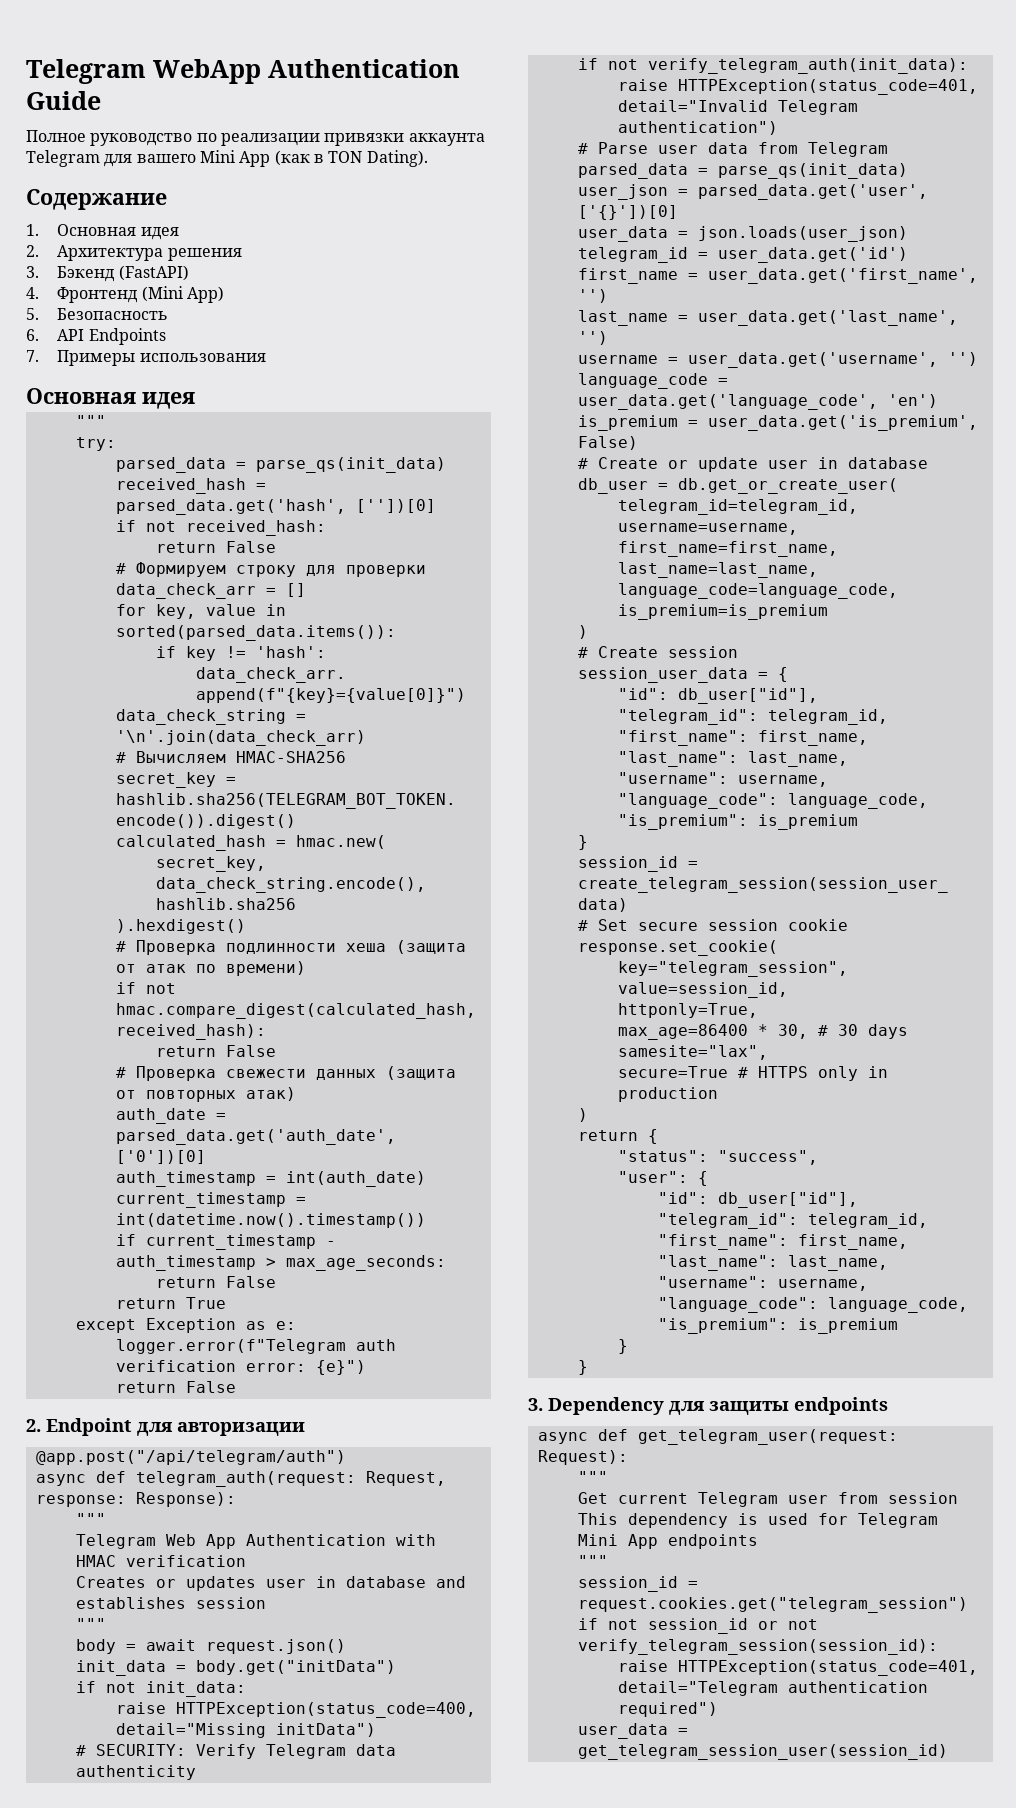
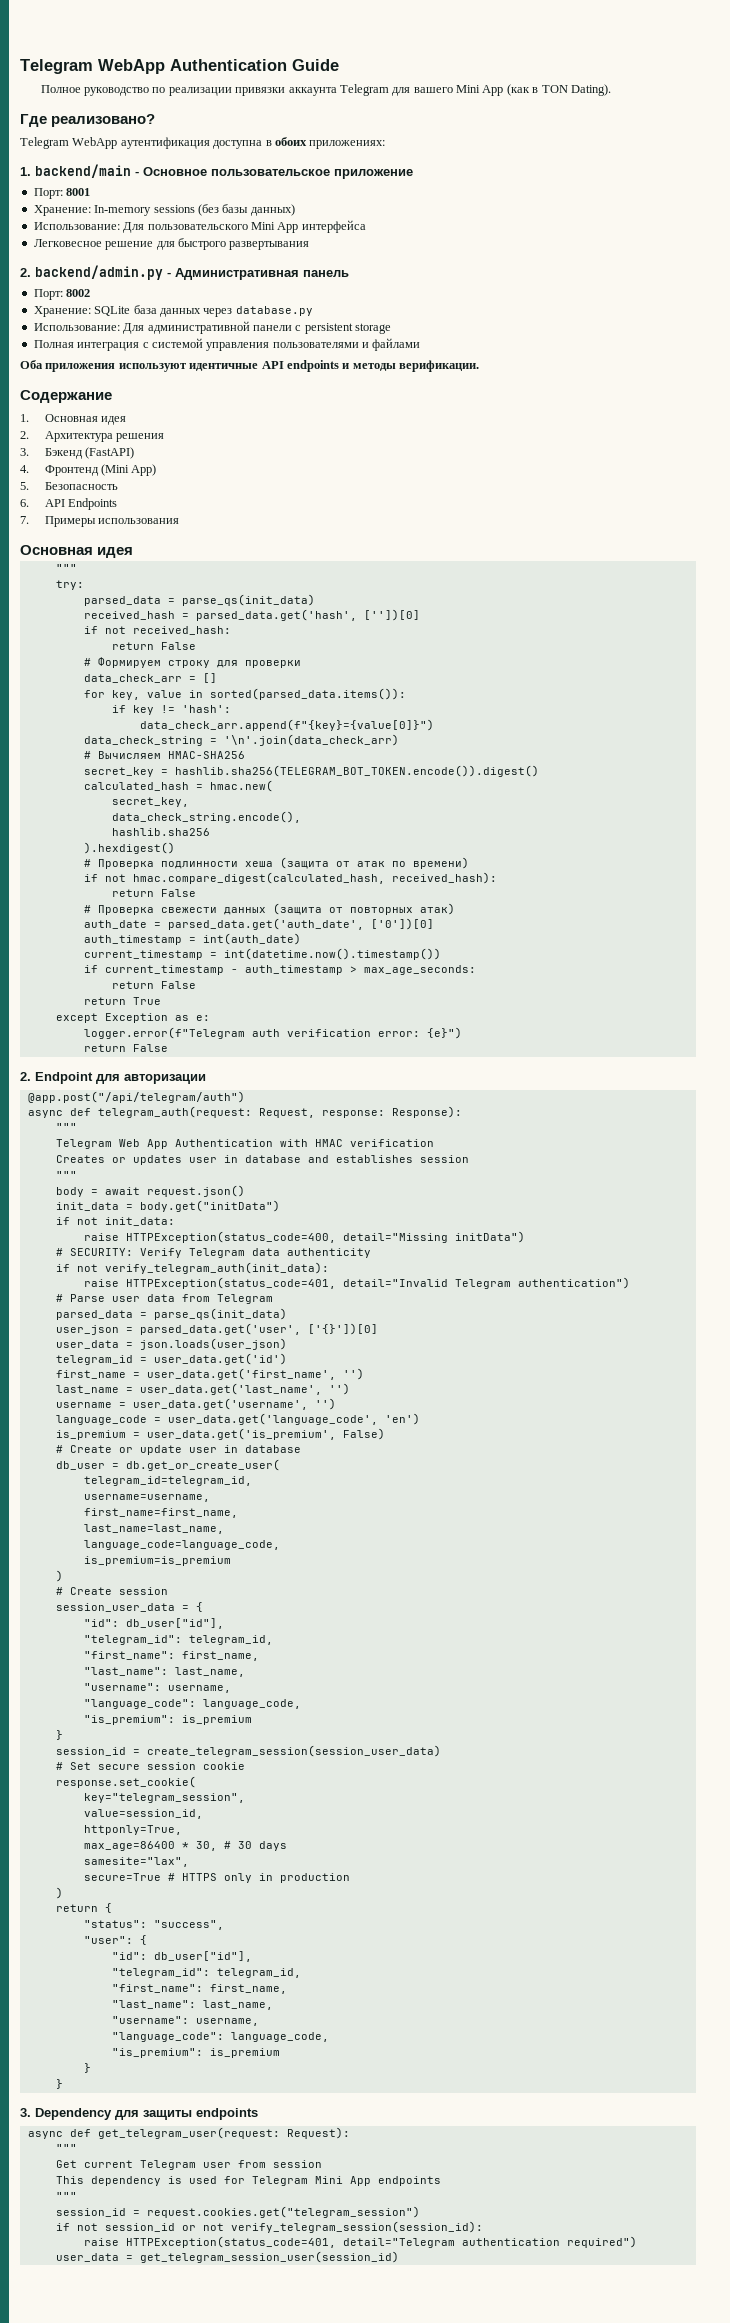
(428, 158) none -> [20,114,156,127] [20,137,386,149] [20,164,413,179] [33,188,91,199] [33,204,295,216] [33,220,366,233] [33,238,310,250] [20,265,349,280] [33,289,91,300] [33,305,313,317] [33,321,391,334] [33,338,421,351] [20,360,479,372] // Где реализовано? // Telegram WebApp аутентификация доступна в обоих приложениях: // 1. backend/main - Основное пользовательское приложение // Порт: 8001 // Хранение: In-memory sessions (без базы данных) // Использование: Для пользовательского Mini App интерфейса // Легковесное решение для быстрого развертывания // 2. backend/admin.py - Административная панель // Порт: 8002 // Хранение: SQLite база данных через database.py // Использование: Для административной панели с persistent storage // Полная интеграция с системой управления пользователями и файлами // Оба приложения используют идентичные API endpoints и методы верификации.

